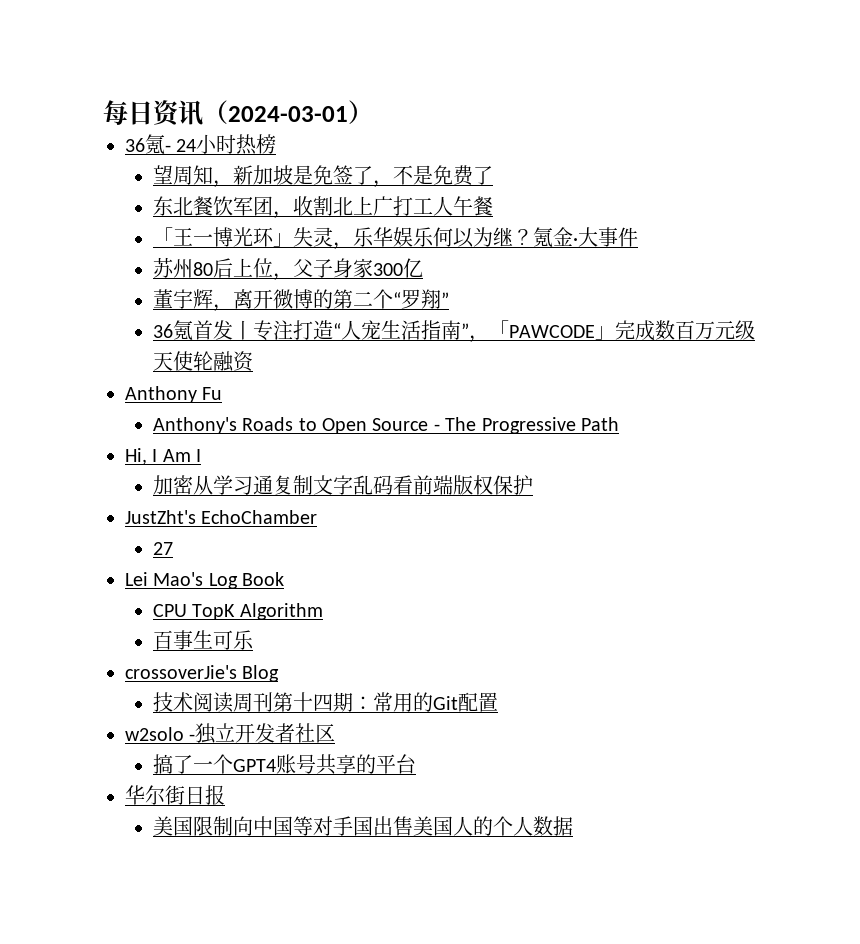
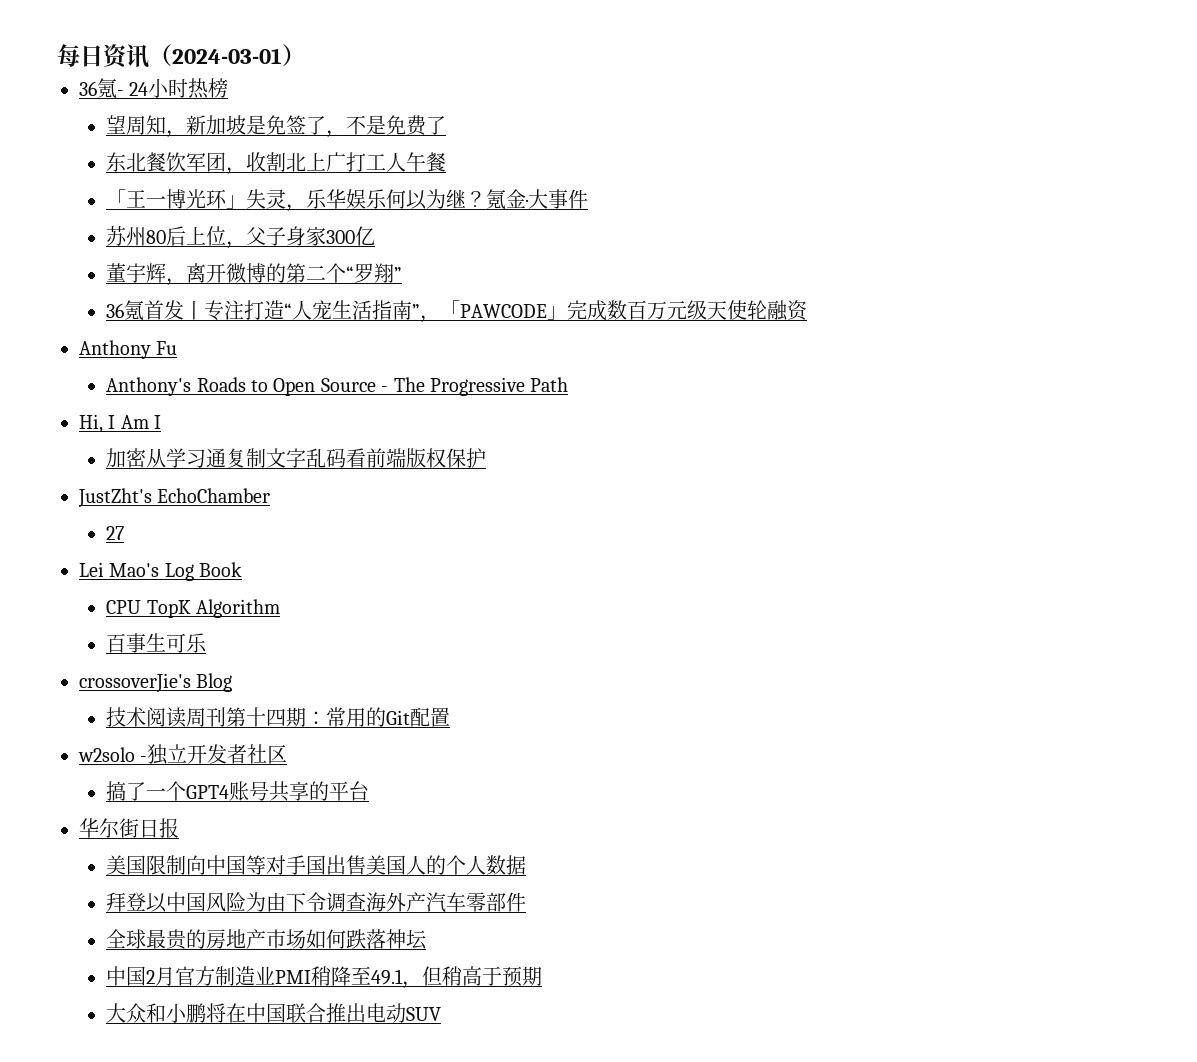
(573, 826) none -> [106,892,527,913] [106,929,428,950] [106,966,543,989] [106,1003,442,1023] // 拜登以中国风险为由下令调查海外产汽车零部件 // 全球最贵的房地产市场如何跌落神坛 // 中国2月官方制造业PMI稍降至49.1，但稍高于预期 // 大众和小鹏将在中国联合推出电动SUV

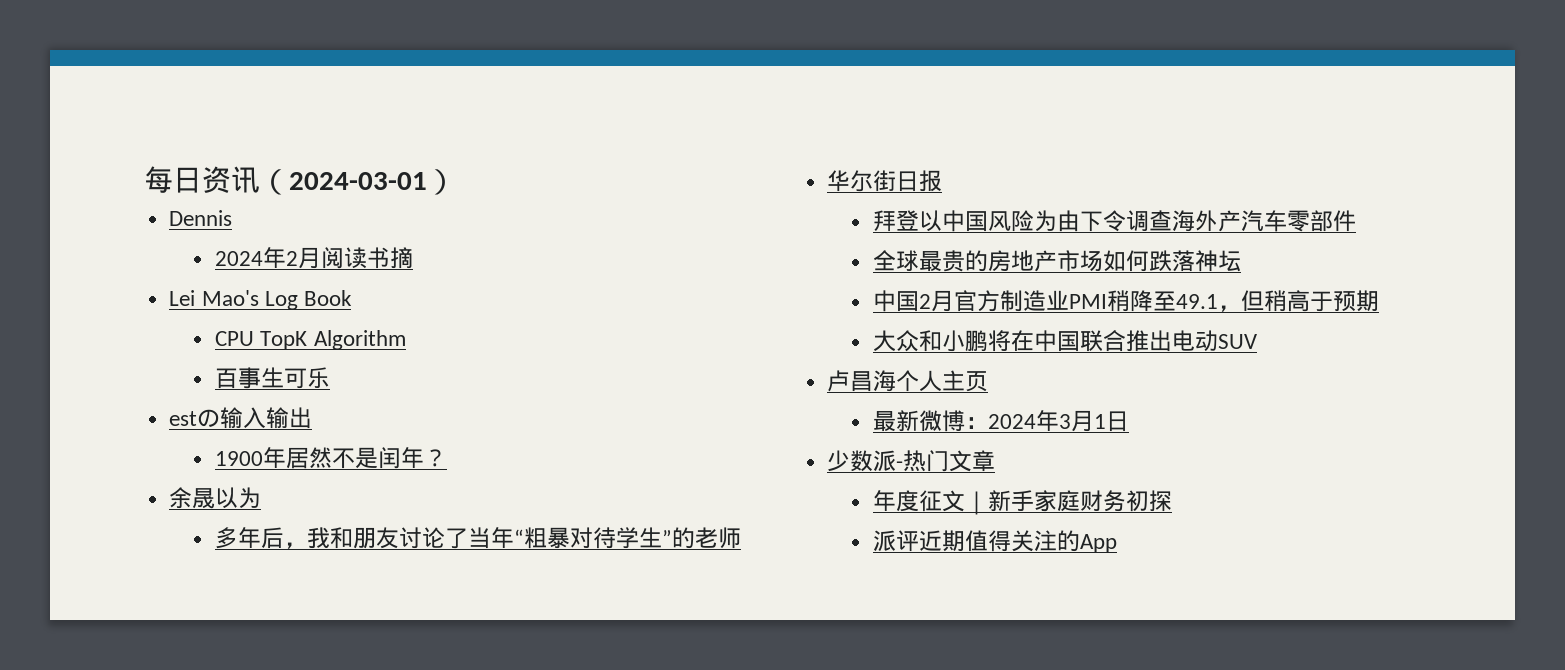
[79,78,229,99] [106,115,447,138] [106,152,447,175] [106,189,589,212] [106,225,376,249] [106,263,403,286] [106,300,809,323] [79,340,178,359] [106,377,569,396] [79,414,162,433] [106,448,487,468] [78,488,271,508] [106,526,125,540] 36氪- 24小时热榜 // 望周知，新加坡是免签了，不是免费了 // 东北餐饮军团，收割北上广打工人午餐 // 「王一博光环」失灵，乐华娱乐何以为继？氪金·大事件 // 苏州80后上位，父子身家300亿 // 董宇辉，离开微博的第二个“罗翔” // 36氪首发丨专注打造“人宠生活指南”，「PAWCODE」完成数百万元级天使轮融资 // Anthony Fu // Anthony's Roads to Open Source - The Progressive Path // Hi, I Am I // 加密从学习通复制文字乱码看前端版权保护 // JustZht's EchoChamber // 27 -> [169,210,233,226] [215,247,414,269] Dennis // 2024年2月阅读书摘
[79,673,233,693] [106,707,451,728] [78,744,288,765] [106,781,370,802] [79,818,179,838] [106,855,527,875] crossoverJie's Blog // 技术阅读周刊第十四期：常用的Git配置 // w2solo -独立开发者社区 // 搞了一个GPT4账号共享的平台 // 华尔街日报 // 美国限制向中国等对手国出售美国人的个人数据 -> [169,407,313,429] [215,447,448,469] [169,487,262,509] [215,527,742,549] [827,170,943,192] estの输入输出 // 1900年居然不是闰年？ // 余晟以为 // 多年后，我和朋友讨论了当年“粗暴对待学生”的老师 // 华尔街日报
(442, 1014) none -> [827,370,989,392] [873,410,1130,432] [827,450,996,472] [873,490,1173,515] [873,530,1118,553] // 卢昌海个人主页 // 最新微博：2024年3月1日 // 少数派-热门文章 // 年度征文｜新手家庭财务初探 // 派评近期值得关注的App

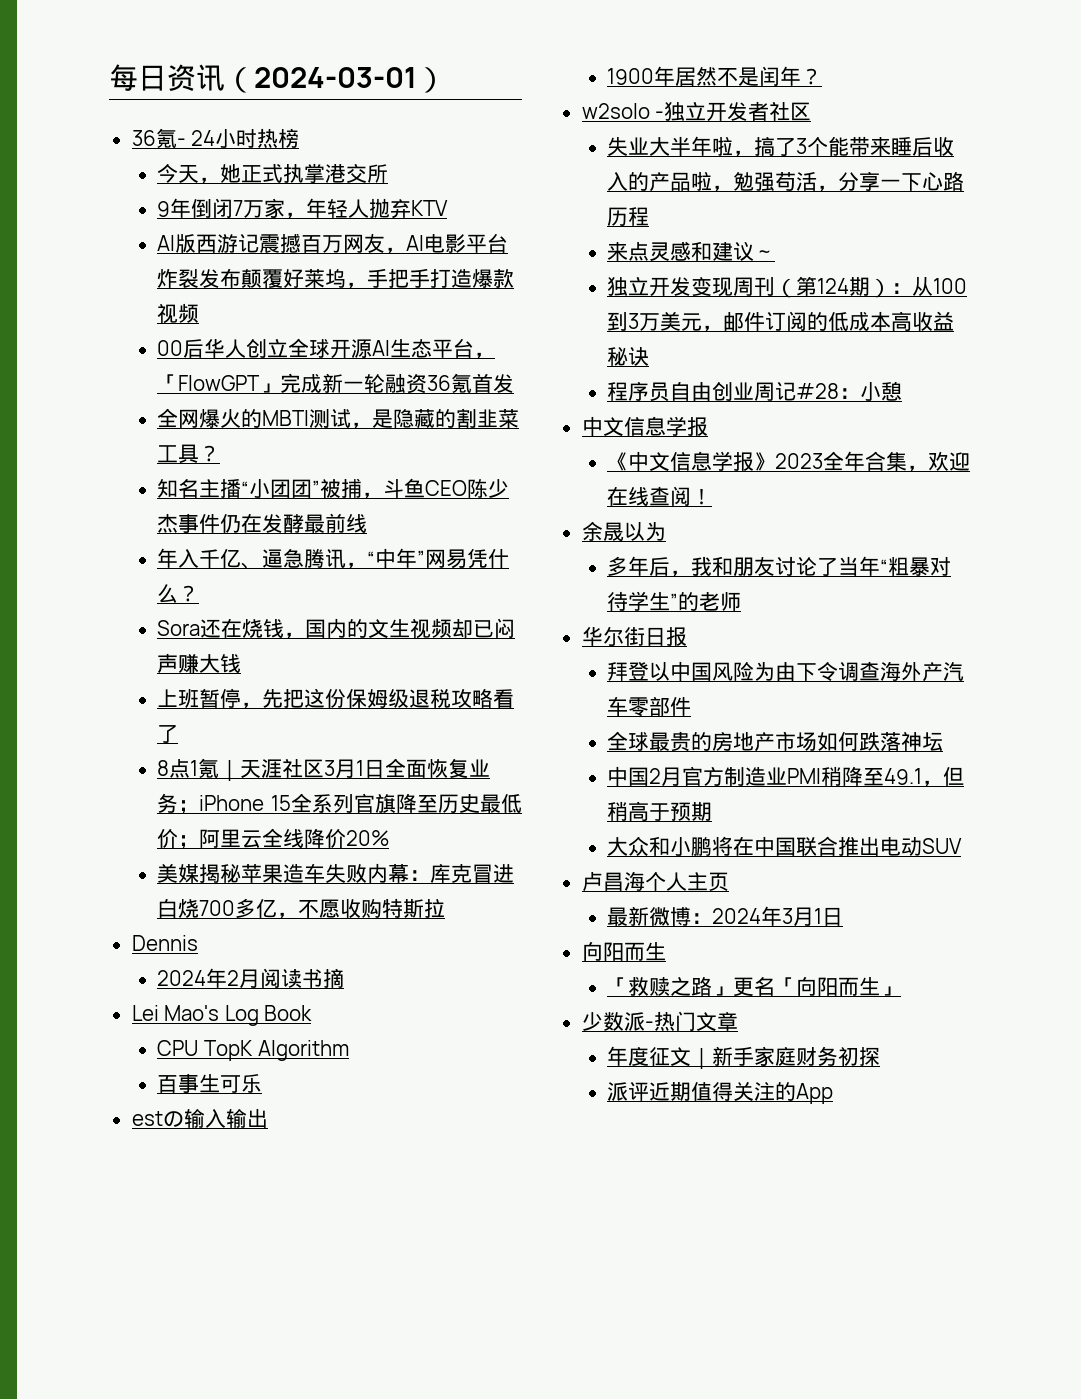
(456, 182) none -> [131,128,300,148] [157,163,389,184] [157,198,449,219] [157,233,509,254] [157,268,515,289] [157,303,200,324] [157,338,496,359] [157,373,515,394] [157,408,520,429] [157,444,221,464] [157,478,510,499] [157,513,368,533] [157,548,510,569] [157,584,200,603] [157,618,516,639] [157,653,242,674] [157,688,515,709] [157,725,179,743] [157,758,491,781] [157,793,522,814] [157,828,390,849] [157,863,515,884] [157,898,446,919] // 36氪- 24小时热榜 // 今天，她正式执掌港交所 // 9年倒闭7万家，年轻人抛弃KTV // AI版西游记震撼百万网友，AI电影平台炸裂发布颠覆好莱坞，手把手打造爆款视频 // 00后华人创立全球开源AI生态平台，「FlowGPT」完成新一轮融资36氪首发 // 全网爆火的MBTI测试，是隐藏的割韭菜工具？ // 知名主播“小团团”被捕，斗鱼CEO陈少杰事件仍在发酵最前线 // 年入千亿、逼急腾讯，“中年”网易凭什么？ // Sora还在烧钱，国内的文生视频却已闷声赚大钱 // 上班暂停，先把这份保姆级退税攻略看了 // 8点1氪｜天涯社区3月1日全面恢复业务；iPhone 15全系列官旗降至历史最低价；阿里云全线降价20% // 美媒揭秘苹果造车失败内幕：库克冒进白烧700多亿，不愿收购特斯拉
(448, 458) none -> [581,101,812,122] [607,136,955,157] [607,171,965,192] [607,207,650,226] [607,241,776,261] [607,276,968,298] [607,311,955,332] [607,347,650,366] [607,381,903,402] [581,416,708,437] [607,451,971,472] [607,486,713,506] // w2solo -独立开发者社区 // 失业大半年啦，搞了3个能带来睡后收入的产品啦，勉强苟活，分享一下心路历程 // 来点灵感和建议～ // 独立开发变现周刊（第124期）：从100到3万美元，邮件订阅的低成本高收益秘诀 // 程序员自由创业周记#28：小憩 // 中文信息学报 // 《中文信息学报》2023全年合集，欢迎在线查阅！
(1130, 421) none -> [581,941,666,961] [607,976,902,997] // 向阳而生 // 「救赎之路」更名「向阳而生」

